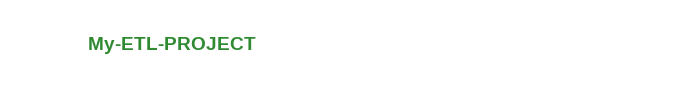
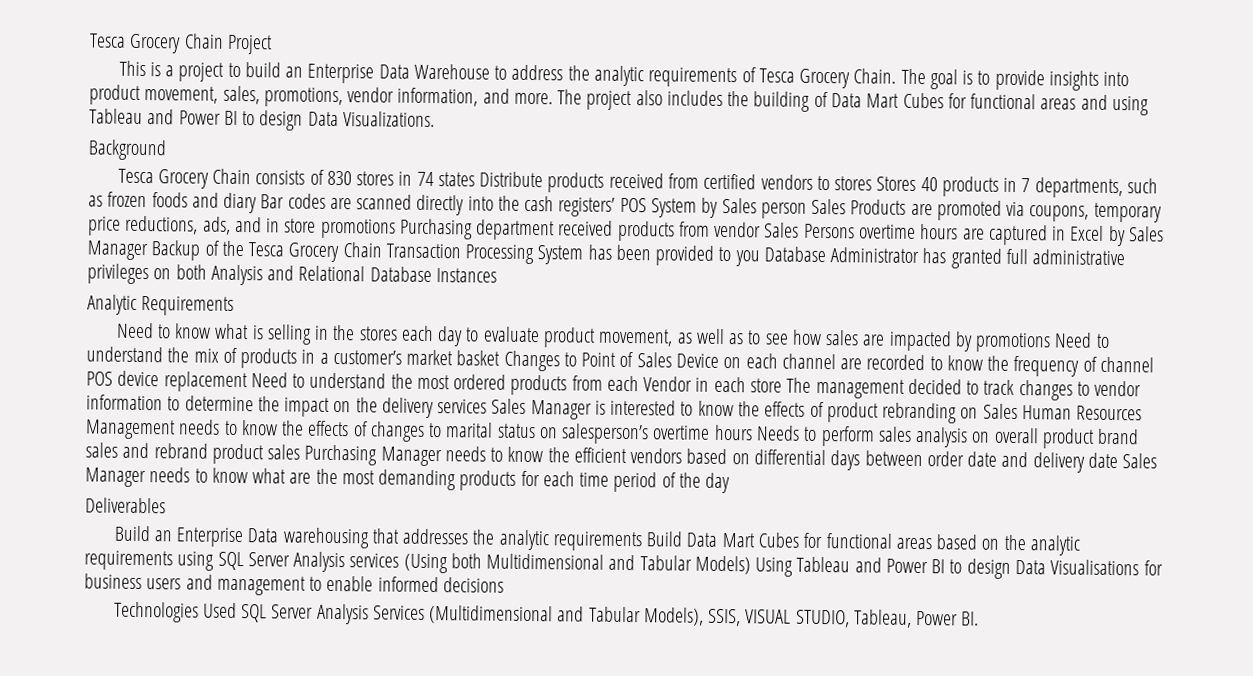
[88,37,256,54] My-ETL-PROJECT -> [89,33,273,55] [118,60,1130,91] [89,84,1149,116] [89,108,435,131] [88,139,167,161] [117,168,1158,199] [88,191,1162,223] [88,215,1164,247] [87,240,1126,269] [87,263,497,286] [87,294,235,316] [115,322,1110,353] [86,346,1154,377] [86,370,1142,401] [86,394,1143,424] [85,419,1140,449] [85,442,1158,473] [85,467,731,494] [85,497,166,514] [113,525,1080,556] [84,550,1163,579] [84,573,504,596] [113,601,980,628] Tesca Grocery Chain Project // This is a project to build an Enterprise Data Warehouse to address the analytic requirements of Tesca Grocery Chain. The goal is to provide insights into product movement, sales, promotions, vendor information, and more. The project also includes the building of Data Mart Cubes for functional areas and using Tableau and Power BI to design Data Visualizations. // Background // Tesca Grocery Chain consists of 830 stores in 74 states Distribute products received from certified vendors to stores Stores 40 products in 7 departments, such as frozen foods and diary Bar codes are scanned directly into the cash registers’ POS System by Sales person Sales Products are promoted via coupons, temporary price reductions, ads, and in store promotions Purchasing department received products from vendor Sales Persons overtime hours are captured in Excel by Sales Manager Backup of the Tesca Grocery Chain Transaction Processing System has been provided to you Database Administrator has granted full administrative privileges on both Analysis and Relational Database Instances // Analytic Requirements // Need to know what is selling in the stores each day to evaluate product movement, as well as to see how sales are impacted by promotions Need to understand the mix of products in a customer’s market basket Changes to Point of Sales Device on each channel are recorded to know the frequency of channel POS device replacement Need to understand the most ordered products from each Vendor in each store The management decided to track changes to vendor information to determine the impact on the delivery services Sales Manager is interested to know the effects of product rebranding on Sales Human Resources Management needs to know the effects of changes to marital status on salesperson’s overtime hours Needs to perform sales analysis on overall product brand sales and rebrand product sales Purchasing Manager needs to know the efficient vendors based on differential days between order date and delivery date Sales Manager needs to know what are the most demanding products for each time period of the day // Deliverables // Build an Enterprise Data warehousing that addresses the analytic requirements Build Data Mart Cubes for functional areas based on the analytic requirements using SQL Server Analysis services (Using both Multidimensional and Tabular Models) Using Tableau and Power BI to design Data Visualisations for business users and management to enable informed decisions // Technologies Used SQL Server Analysis Services (Multidimensional and Tabular Models), SSIS, VISUAL STUDIO, Tableau, Power BI.

